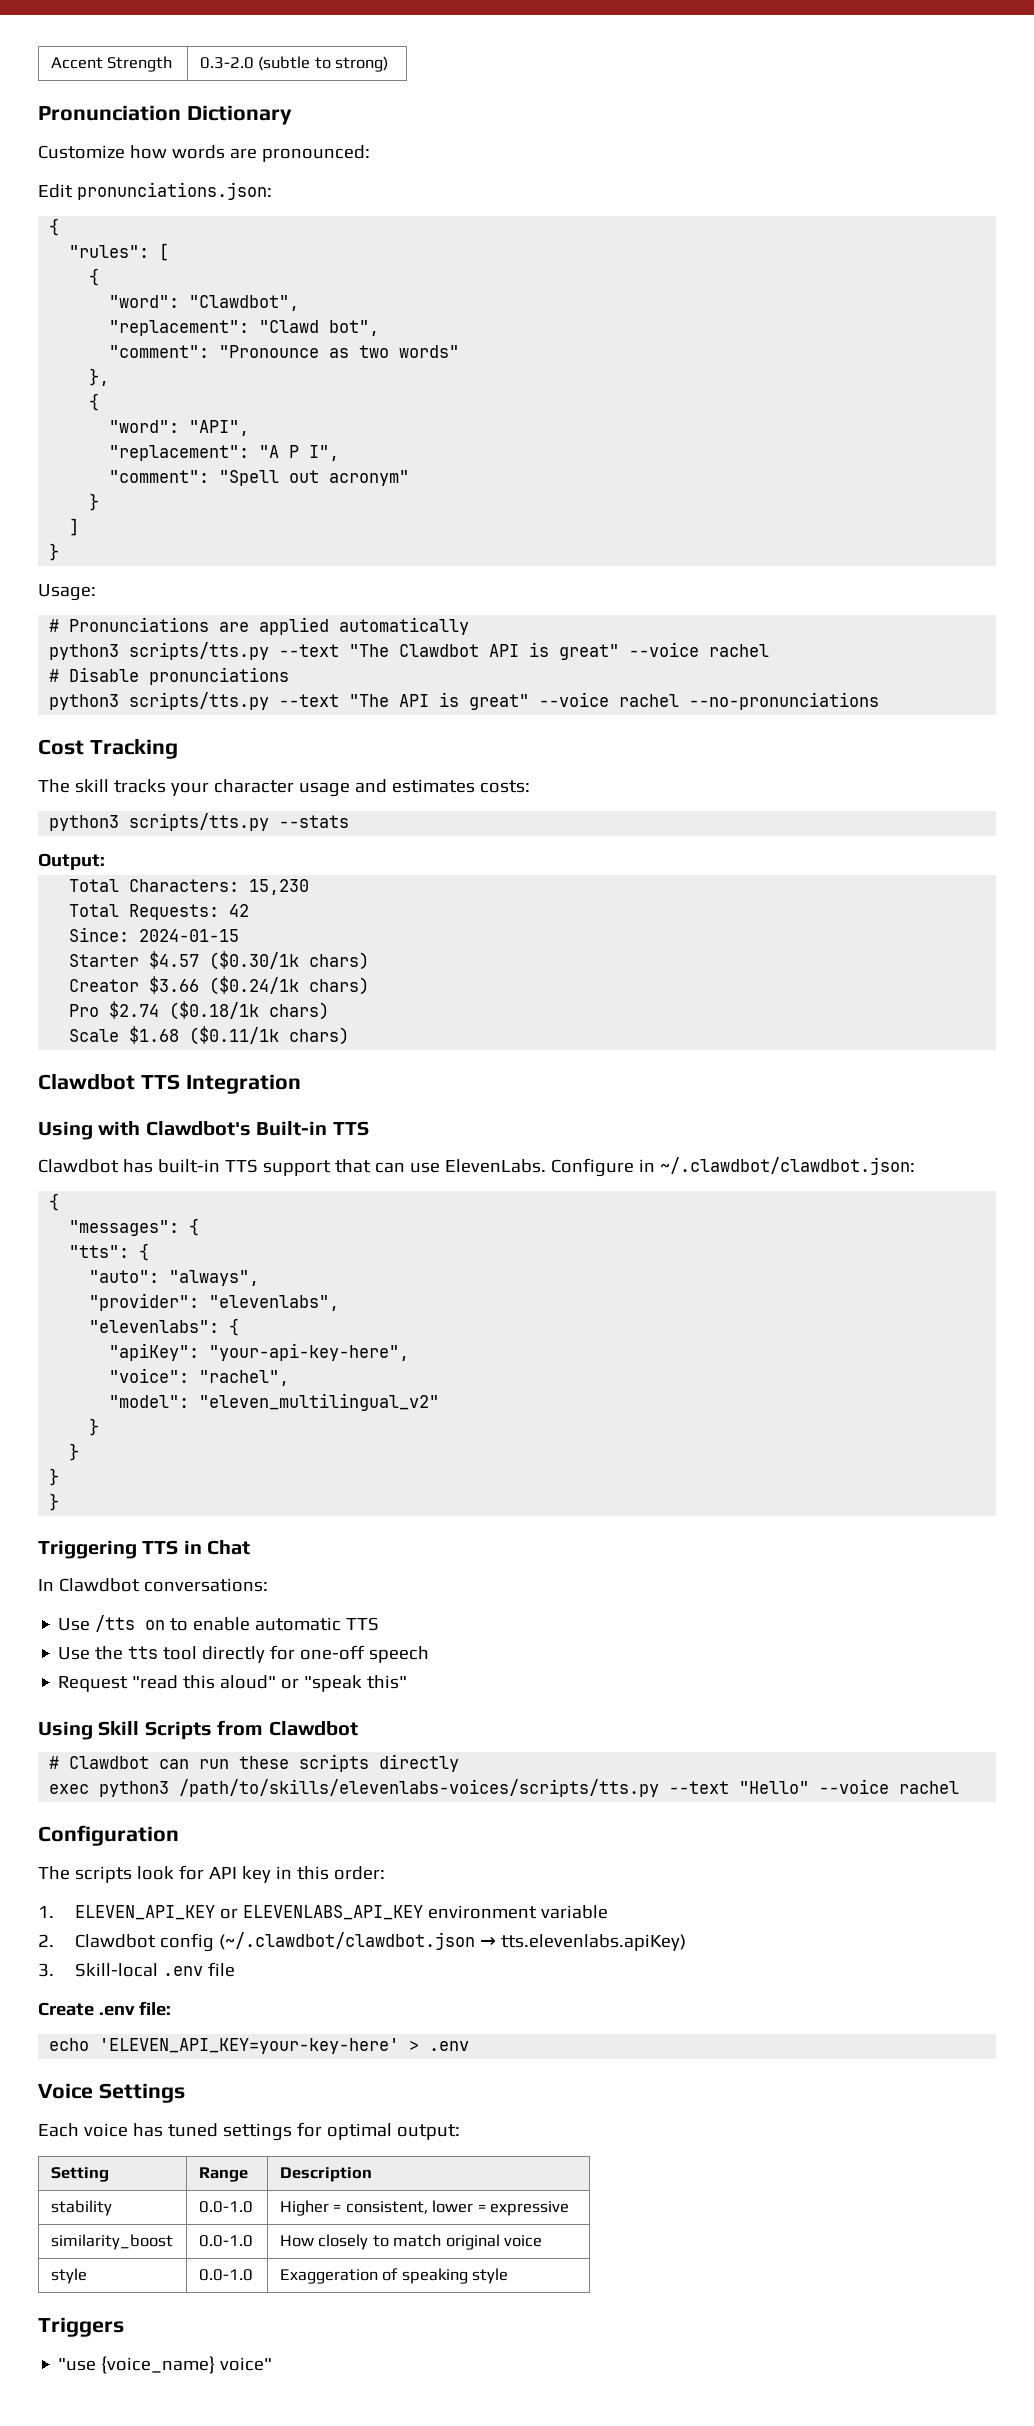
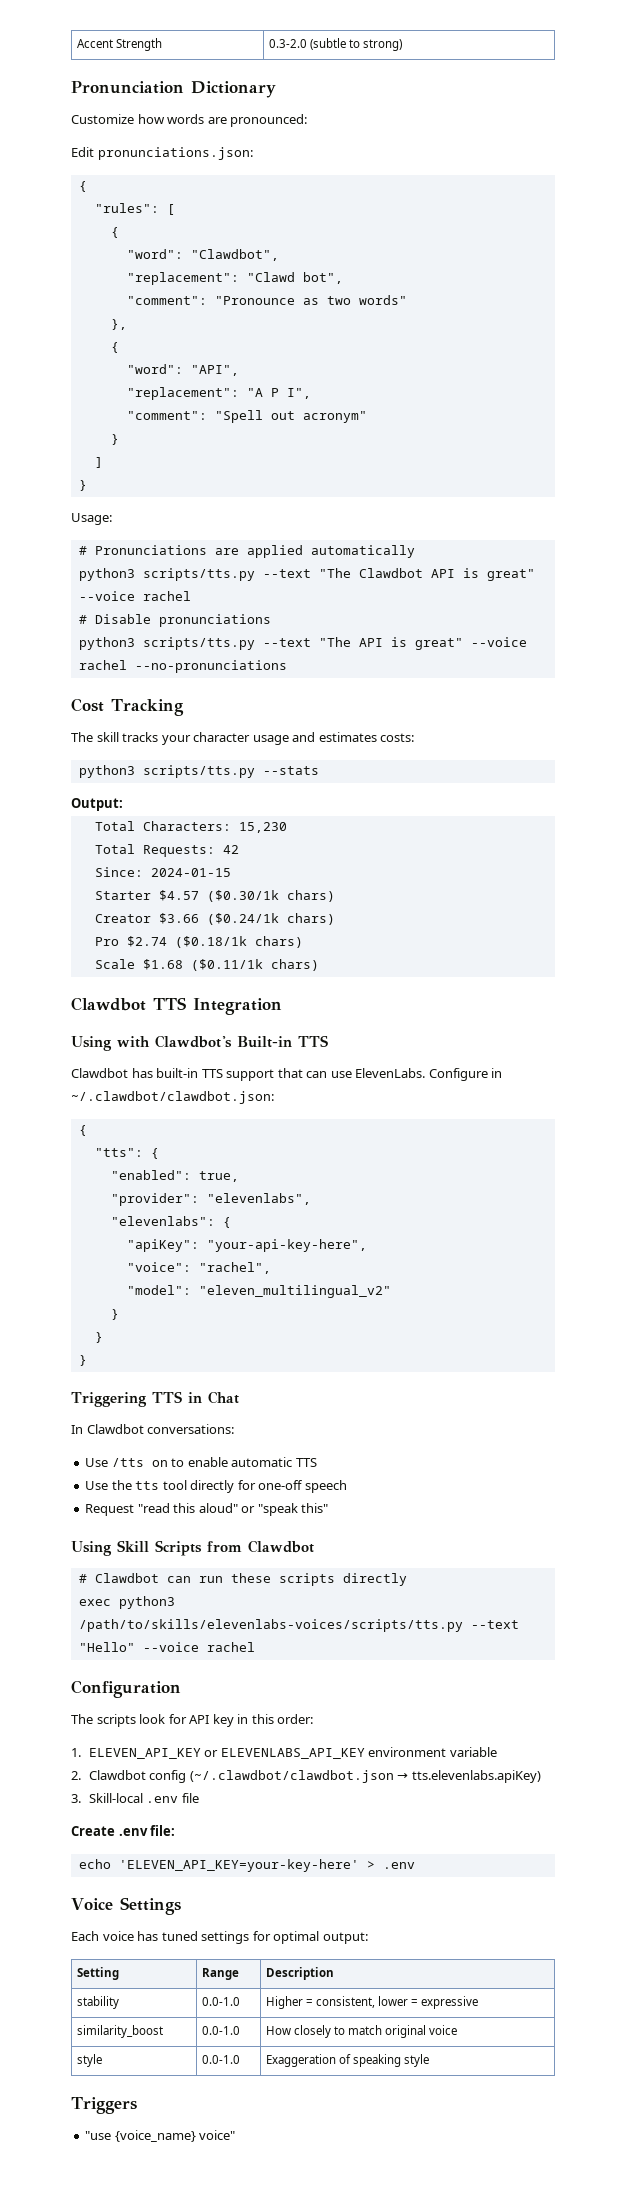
[69,1218,200,1236] // "messages": { -> (87, 1130) none
[89,1270,260,1286] "auto": "always", -> [110,1170,239,1182] "enabled": true,
[49,1493,60,1511] // } -> (87, 1360) none

